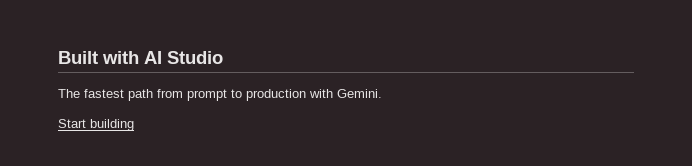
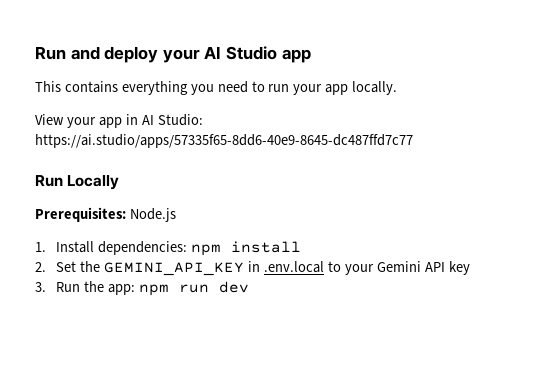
[58,51,223,64] [58,89,382,101] [58,119,134,131] Built with AI Studio // The fastest path from prompt to production with Gemini. // Start building -> [35,46,311,63] [35,81,398,95] [35,114,203,128] [35,134,413,148] [35,175,120,190] [35,207,176,222] [35,241,302,256] [35,261,470,276] [35,281,250,296] Run and deploy your AI Studio app // This contains everything you need to run your app locally. // View your app in AI Studio: https://ai.studio/apps/57335f65-8dd6-40e9-8645-dc487ffd7c77 // Run Locally // Prerequisites: Node.js // 1. Install dependencies: npm install // 2. Set the GEMINI_API_KEY in .env.local to your Gemini API key // 3. Run the app: npm run dev

